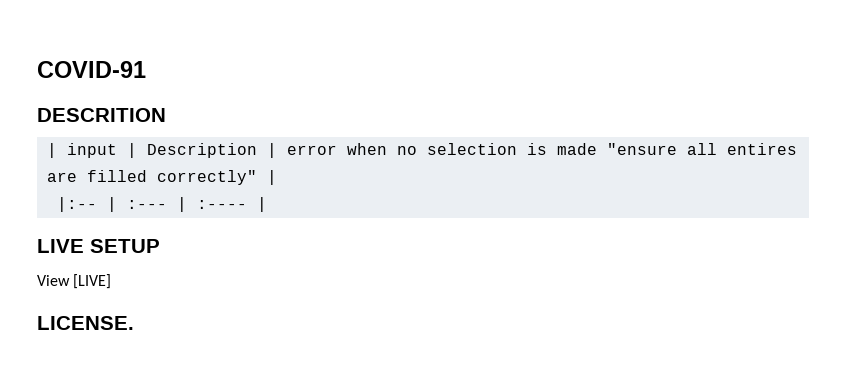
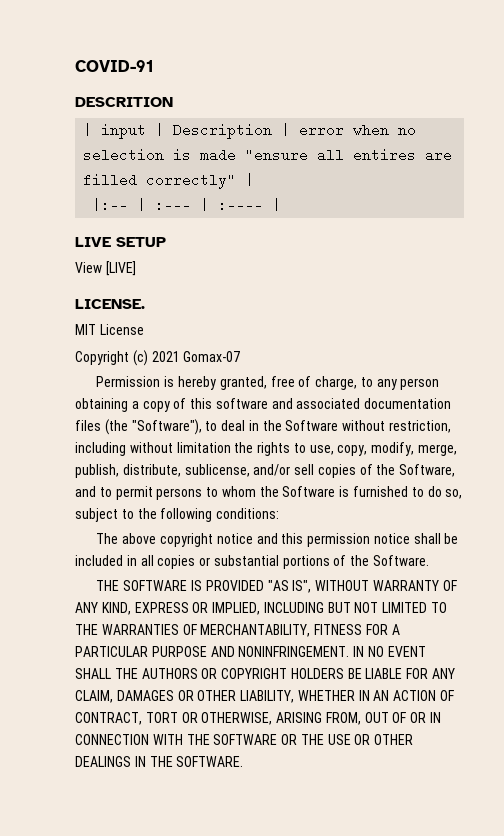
(134, 323) none -> [75,324,144,335] [75,350,241,366] [96,376,440,390] [75,398,452,412] [75,419,452,435] [75,442,458,456] [75,464,456,478] [75,486,463,500] [75,508,280,522] [96,533,459,547] [75,555,430,569] [96,580,457,593] [75,602,448,615] [75,624,400,637] [75,646,426,657] [75,668,456,679] [75,690,455,703] [75,712,442,725] [75,734,414,745] [75,756,244,767] // MIT License // Copyright (c) 2021 Gomax-07 // Permission is hereby granted, free of charge, to any person obtaining a copy of this software and associated documentation files (the "Software"), to deal in the Software without restriction, including without limitation the rights to use, copy, modify, merge, publish, distribute, sublicense, and/or sell copies of the Software, and to permit persons to whom the Software is furnished to do so, subject to the following conditions: // The above copyright notice and this permission notice shall be included in all copies or substantial portions of the Software. // THE SOFTWARE IS PROVIDED "AS IS", WITHOUT WARRANTY OF ANY KIND, EXPRESS OR IMPLIED, INCLUDING BUT NOT LIMITED TO THE WARRANTIES OF MERCHANTABILITY, FITNESS FOR A PARTICULAR PURPOSE AND NONINFRINGEMENT. IN NO EVENT SHALL THE AUTHORS OR COPYRIGHT HOLDERS BE LIABLE FOR ANY CLAIM, DAMAGES OR OTHER LIABILITY, WHETHER IN AN ACTION OF CONTRACT, TORT OR OTHERWISE, ARISING FROM, OUT OF OR IN CONNECTION WITH THE SOFTWARE OR THE USE OR OTHER DEALINGS IN THE SOFTWARE.

